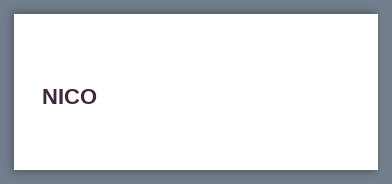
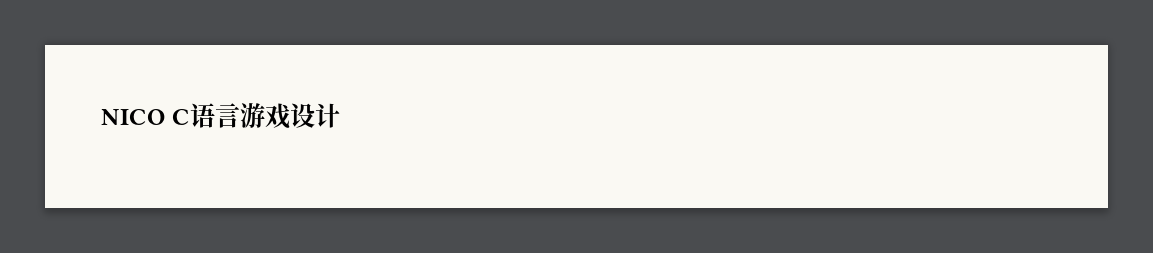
(97, 96) none -> [171,103,340,129] C语言游戏设计

